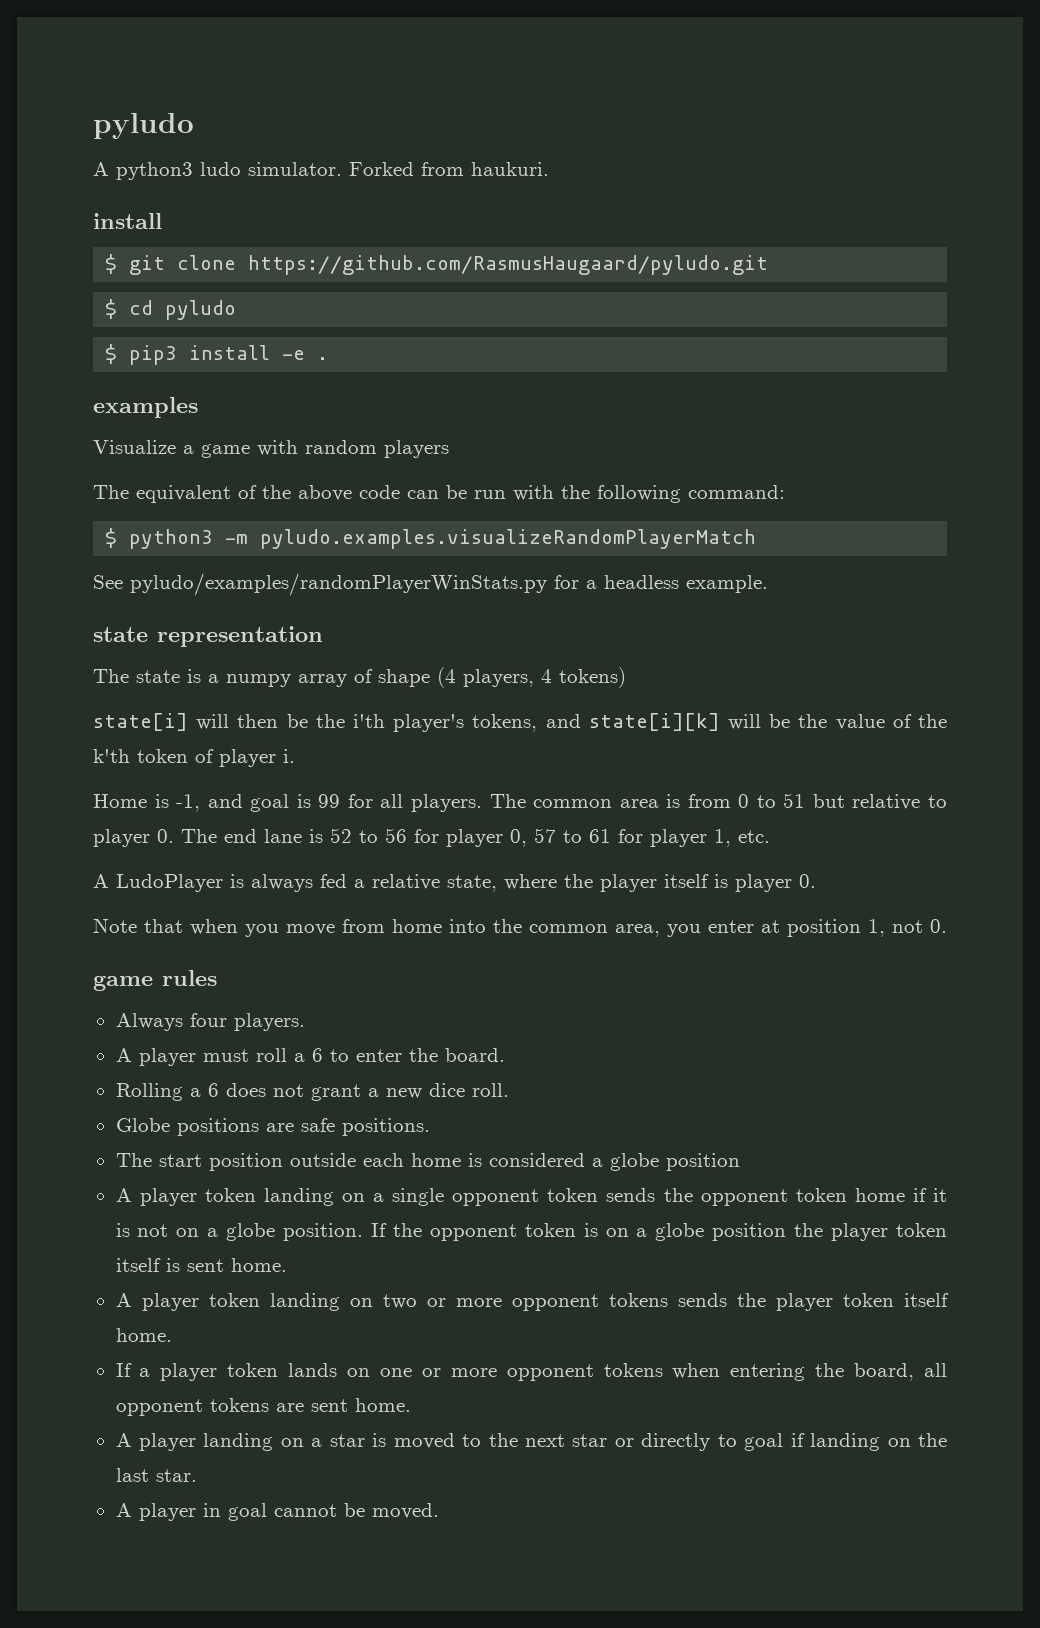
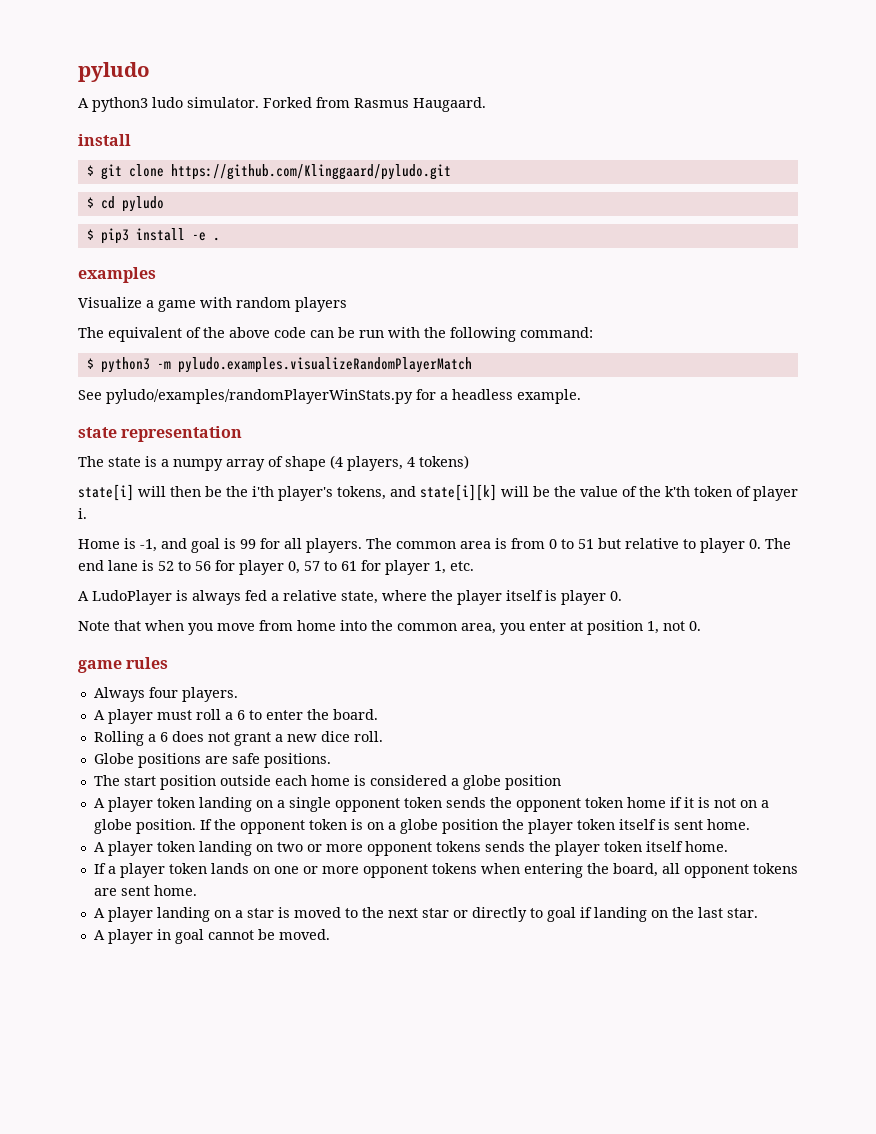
[471,162,549,176] haukuri. -> [354,97,486,112] Rasmus Haugaard.
[248,255,769,275] https://github.com/RasmusHaugaard/pyludo.git -> [170,164,451,180] https://github.com/Klinggaard/pyludo.git

